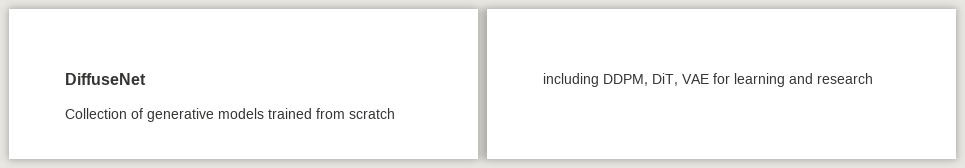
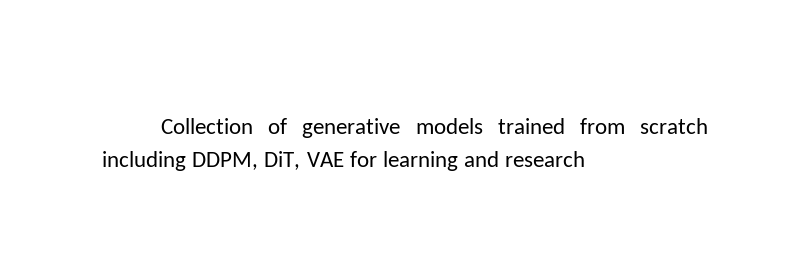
[65,73,146,85] DiffuseNet // -> (161, 126) none

